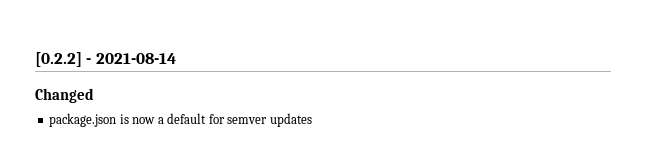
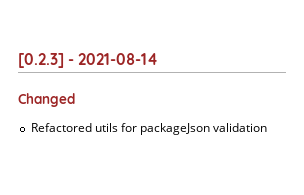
[35,52,82,67] [0.2.2] -> [18,53,64,68] [0.2.3]
[49,113,312,127] package.json is now a default for semver updates -> [30,123,268,135] Refactored utils for packageJson validation

